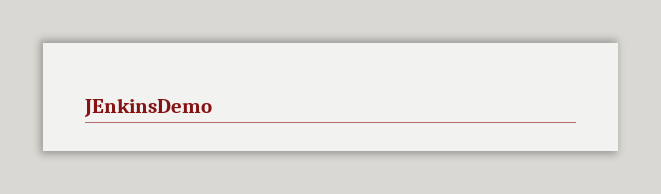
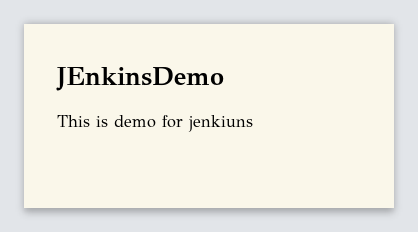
(212, 107) none -> [57,115,253,132] // This is demo for jenkiuns

